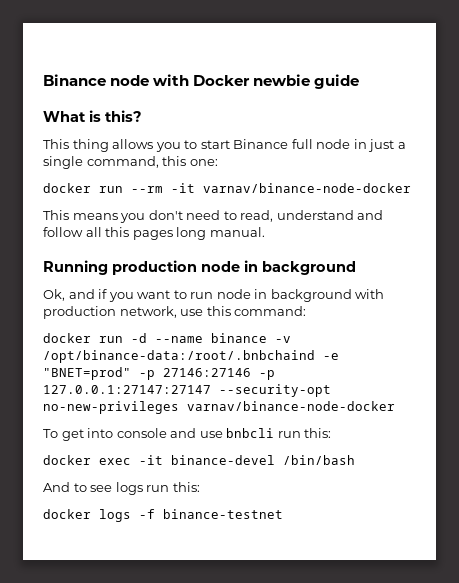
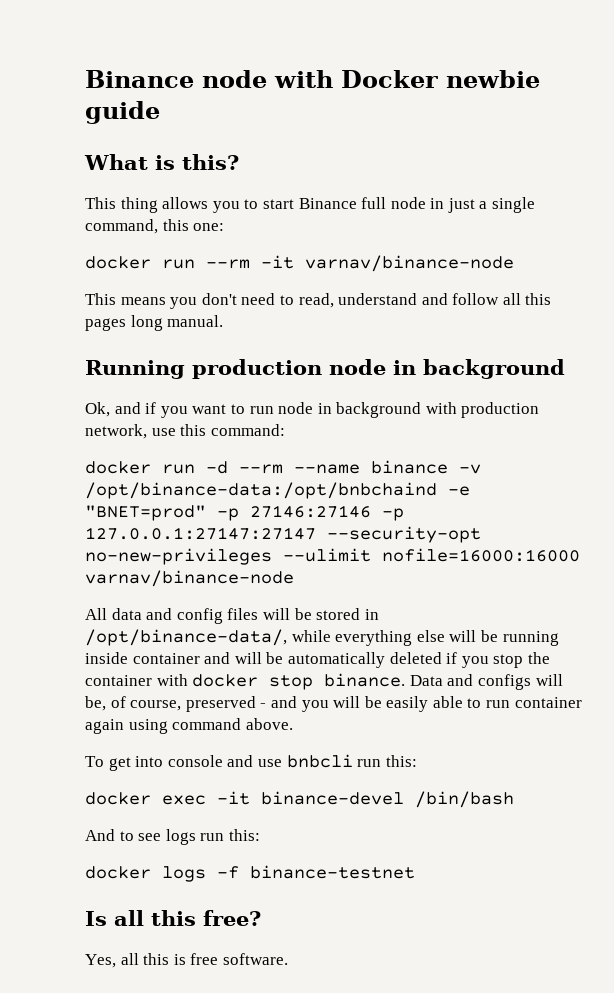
[203,183,411,193] varnav/binance-node-docker -> [305,255,514,272] varnav/binance-node
(147, 338) none -> [239,464,283,474] --rm
[43,350,315,363] /opt/binance-data:/root/.bnbchaind -> [85,482,437,499] /opt/binance-data:/opt/bnbchaind
[187,401,395,411] varnav/binance-node-docker -> [283,548,580,562] [85,570,294,587] [85,608,379,624] [85,629,559,646] [85,652,550,668] [85,673,563,690] [85,696,582,712] [85,718,293,734] --ulimit nofile=16000:16000 varnav/binance-node // All data and config files will be stored in /opt/binance-data/, while everything else will be running inside container and will be automatically deleted if you stop the container with docker stop binance. Data and configs will be, of course, preserved - and you will be easily able to run container again using command above.
(283, 514) none -> [85,910,261,926] [85,953,288,968] // Is all this free? // Yes, all this is free software.

